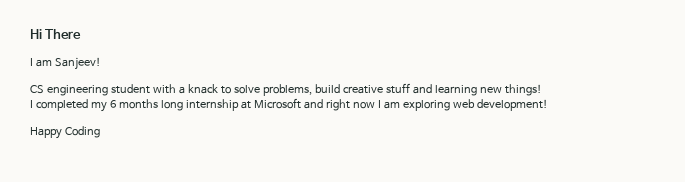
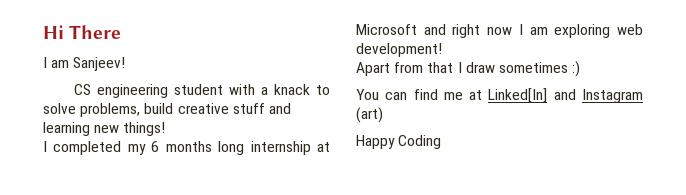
(548, 105) none -> [356,61,581,77] [356,88,643,103] [356,107,383,123] // Apart from that I draw sometimes :) // You can find me at Linked[In] and Instagram (art)

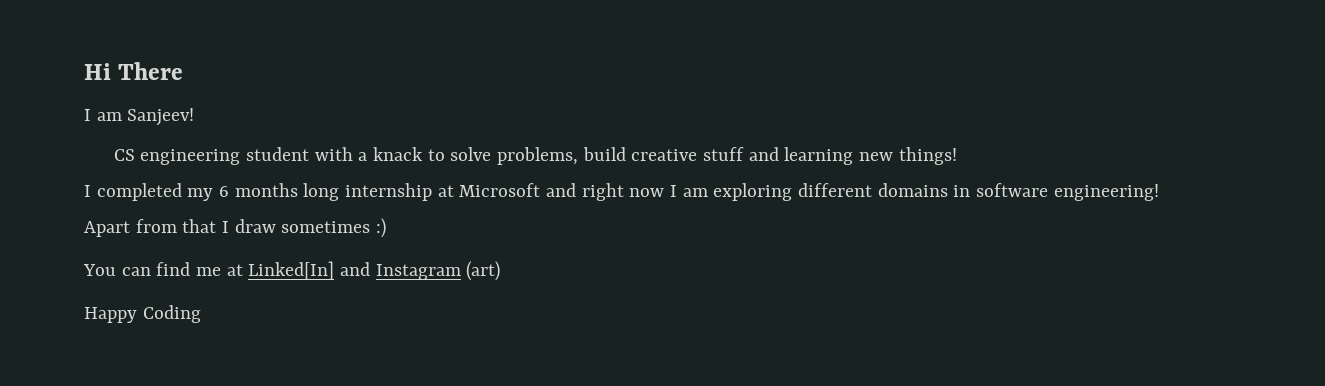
[617,24,643,35] [356,43,442,57] web development! -> [798,183,1159,201] different domains in software engineering!

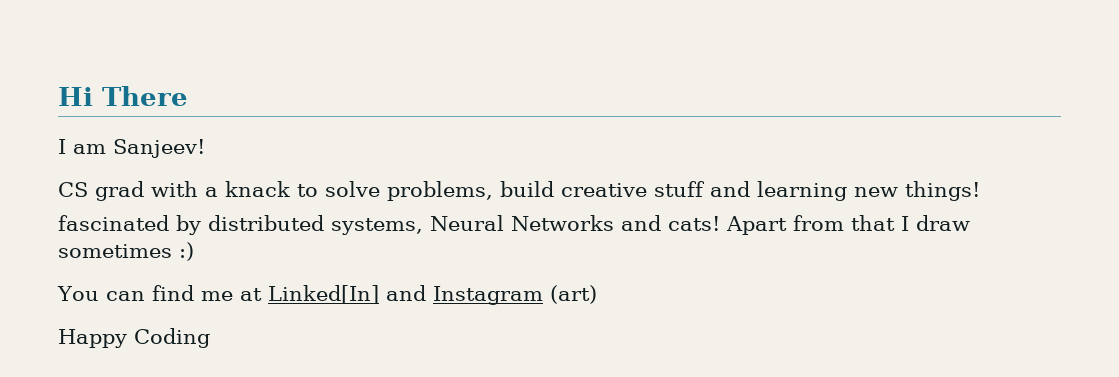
[140,147,309,165] engineering student -> [95,181,144,201] grad
[84,183,1159,201] I completed my 6 months long internship at Microsoft and right now I am exploring different domains in software engineering! // -> [58,215,720,235] fascinated by distributed systems, Neural Networks and cats!

